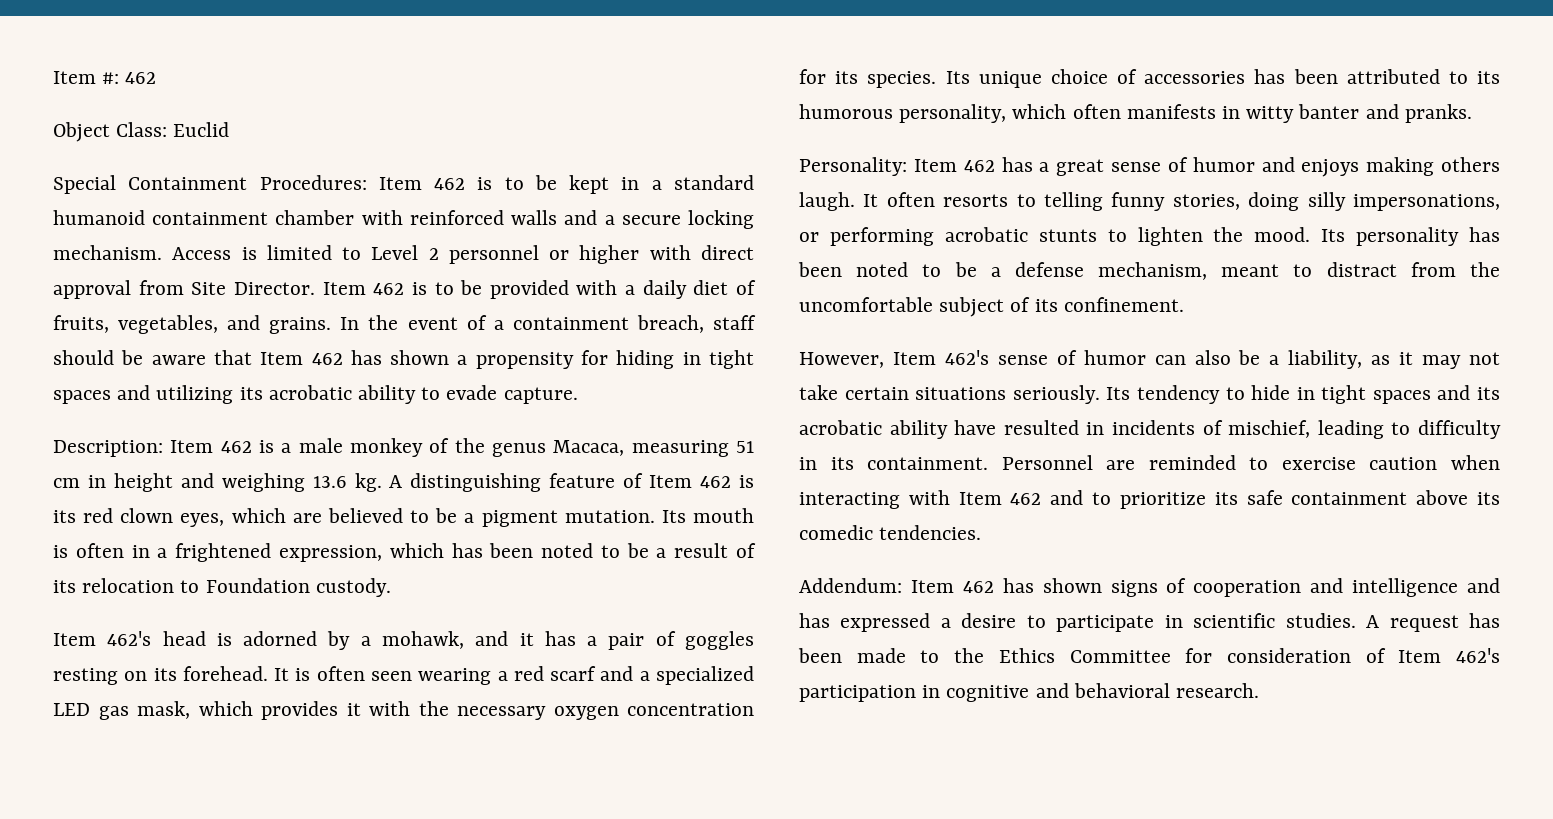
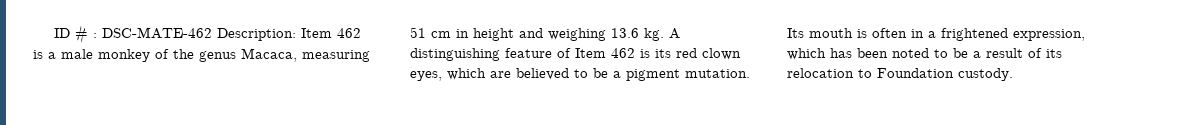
[53,71,157,84] [53,122,230,142] [53,175,754,194] [53,210,754,229] [53,245,754,264] [53,280,756,299] [53,315,756,334] [53,350,754,369] [53,385,578,404] Item #: 462 // Object Class: Euclid // Special Containment Procedures: Item 462 is to be kept in a standard humanoid containment chamber with reinforced walls and a secure locking mechanism. Access is limited to Level 2 personnel or higher with direct approval from Site Director. Item 462 is to be provided with a daily diet of fruits, vegetables, and grains. In the event of a containment breach, staff should be aware that Item 462 has shown a propensity for hiding in tight spaces and utilizing its acrobatic ability to evade capture. // -> [54,25,213,44] ID # : DSC-MATE-462
[53,631,755,650] [53,666,755,685] [53,701,754,720] [799,69,1500,88] [799,104,1472,123] [799,157,1500,177] [799,192,1500,211] [799,227,1500,246] [798,262,1500,280] [799,297,1184,317] [799,350,1501,369] [799,385,1500,404] [799,420,1501,439] [799,455,1500,470] [799,490,1500,509] [799,525,982,540] [799,578,1500,597] [799,613,1500,632] [798,648,1500,663] [799,683,1260,702] // Item 462's head is adorned by a mohawk, and it has a pair of goggles resting on its forehead. It is often seen wearing a red scarf and a specialized LED gas mask, which provides it with the necessary oxygen concentration for its species. Its unique choice of accessories has been attributed to its humorous personality, which often manifests in witty banter and pranks. // Personality: Item 462 has a great sense of humor and enjoys making others laugh. It often resorts to telling funny stories, doing silly impersonations, or performing acrobatic stunts to lighten the mood. Its personality has been noted to be a defense mechanism, meant to distract from the uncomfortable subject of its confinement. // However, Item 462's sense of humor can also be a liability, as it may not take certain situations seriously. Its tendency to hide in tight spaces and its acrobatic ability have resulted in incidents of mischief, leading to difficulty in its containment. Personnel are reminded to exercise caution when interacting with Item 462 and to prioritize its safe containment above its comedic tendencies. // Addendum: Item 462 has shown signs of cooperation and intelligence and has expressed a desire to participate in scientific studies. A request has been made to the Ethics Committee for consideration of Item 462's participation in cognitive and behavioral research. -> (1013, 74) none

